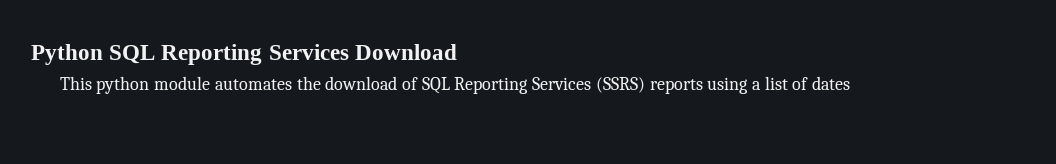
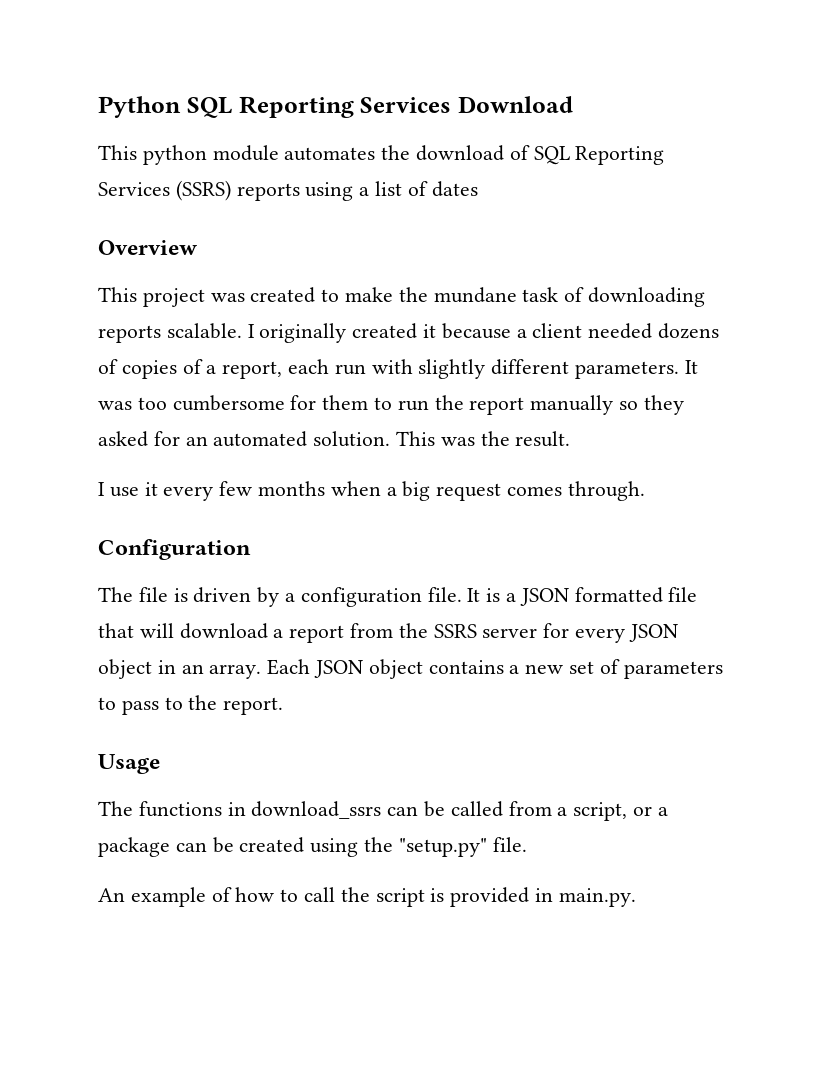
(851, 83) none -> [98,240,198,255] [98,287,706,307] [98,323,720,343] [98,359,698,379] [98,395,684,415] [98,431,571,447] [98,481,645,501] [98,539,251,560] [98,587,698,607] [98,623,678,643] [98,659,723,679] [98,695,284,715] [98,754,160,774] [98,801,668,821] [98,837,527,857] [98,887,636,907] // Overview // This project was created to make the mundane task of downloading reports scalable. I originally created it because a client needed dozens of copies of a report, each run with slightly different parameters. It was too cumbersome for them to run the report manually so they asked for an automated solution. This was the result. // I use it every few months when a big request comes through. // Configuration // The file is driven by a configuration file. It is a JSON formatted file that will download a report from the SSRS server for every JSON object in an array. Each JSON object contains a new set of parameters to pass to the report. // Usage // The functions in download_ssrs can be called from a script, or a package can be created using the "setup.py" file. // An example of how to call the script is provided in main.py.

